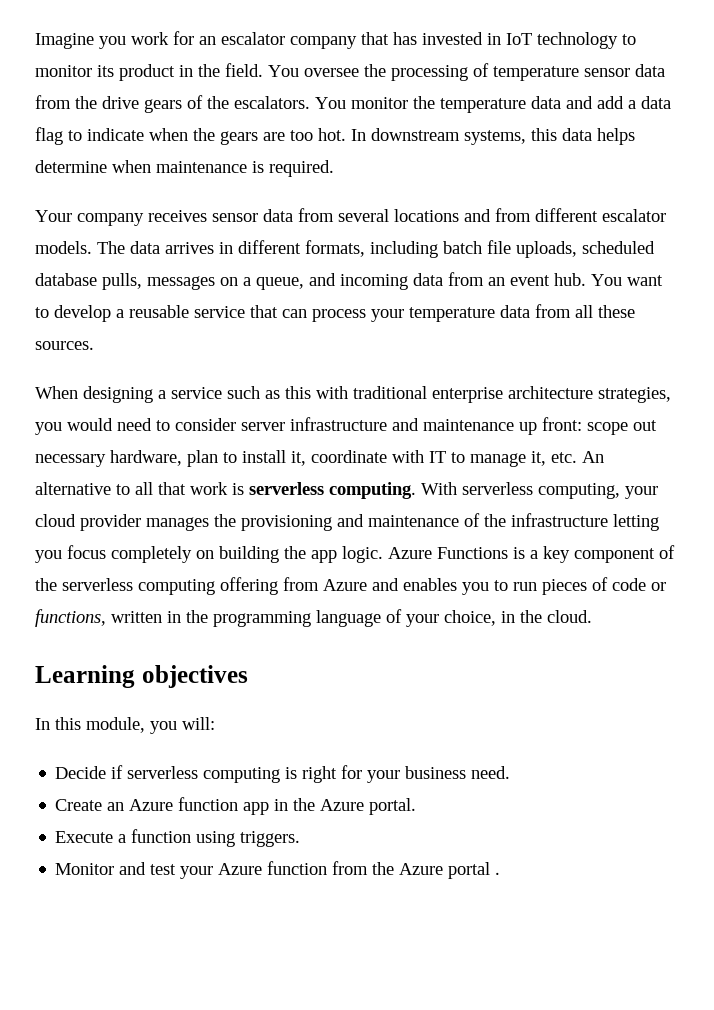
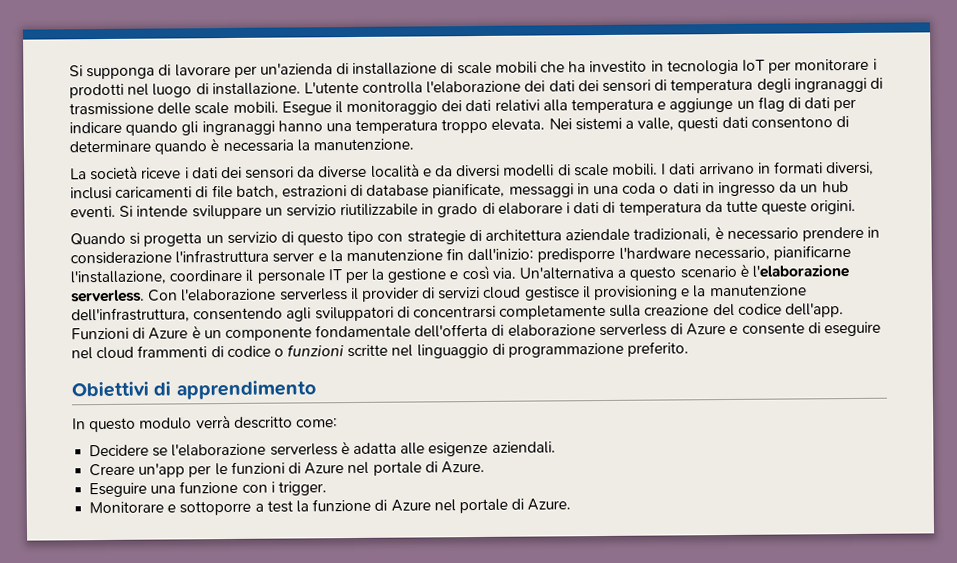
[35,31,636,49] [35,63,665,81] [35,95,671,113] [35,127,635,145] [35,160,334,177] [35,208,666,226] [35,240,655,258] [35,272,663,290] [35,304,635,322] [35,341,94,350] [35,386,671,403] [35,417,657,435] [35,450,604,467] [35,482,658,499] [35,513,659,531] [35,545,675,563] [35,577,666,595] [35,609,592,627] [35,665,248,688] [35,717,215,734] [55,765,511,783] [55,797,417,815] [55,829,301,847] [55,861,501,879] Imagine you work for an escalator company that has invested in IoT technology to monitor its product in the field. You oversee the processing of temperature sensor data from the drive gears of the escalators. You monitor the temperature data and add a data flag to indicate when the gears are too hot. In downstream systems, this data helps determine when maintenance is required. // Your company receives sensor data from several locations and from different escalator models. The data arrives in different formats, including batch file uploads, scheduled database pulls, messages on a queue, and incoming data from an event hub. You want to develop a reusable service that can process your temperature data from all these sources. // When designing a service such as this with traditional enterprise architecture strategies, you would need to consider server infrastructure and maintenance up front: scope out necessary hardware, plan to install it, coordinate with IT to manage it, etc. An alternative to all that work is serverless computing. With serverless computing, your cloud provider manages the provisioning and maintenance of the infrastructure letting you focus completely on building the app logic. Azure Functions is a key component of the serverless computing offering from Azure and enables you to run pieces of code or functions, written in the programming language of your choice, in the cloud. // Learning objectives // In this module, you will: // Decide if serverless computing is right for your business need. // Create an Azure function app in the Azure portal. // Execute a function using triggers. // Monitor and test your Azure function from the Azure portal . -> [69,58,877,80] [69,77,883,99] [69,96,857,116] [69,116,849,136] [69,138,414,155] [70,161,875,181] [70,181,849,200] [70,199,857,220] [70,226,881,247] [70,245,852,265] [70,263,849,285] [71,284,807,303] [71,303,845,323] [71,321,881,342] [71,341,690,360] [71,380,316,400] [72,414,338,433] [89,441,556,457] [89,460,485,478] [89,480,327,498] [89,498,572,516] Si supponga di lavorare per un'azienda di installazione di scale mobili che ha investito in tecnologia IoT per monitorare i prodotti nel luogo di installazione. L'utente controlla l'elaborazione dei dati dei sensori di temperatura degli ingranaggi di trasmissione delle scale mobili. Esegue il monitoraggio dei dati relativi alla temperatura e aggiunge un flag di dati per indicare quando gli ingranaggi hanno una temperatura troppo elevata. Nei sistemi a valle, questi dati consentono di determinare quando è necessaria la manutenzione. // La società riceve i dati dei sensori da diverse località e da diversi modelli di scale mobili. I dati arrivano in formati diversi, inclusi caricamenti di file batch, estrazioni di database pianificate, messaggi in una coda o dati in ingresso da un hub eventi. Si intende sviluppare un servizio riutilizzabile in grado di elaborare i dati di temperatura da tutte queste origini. // Quando si progetta un servizio di questo tipo con strategie di architettura aziendale tradizionali, è necessario prendere in considerazione l'infrastruttura server e la manutenzione fin dall'inizio: predisporre l'hardware necessario, pianificarne l'installazione, coordinare il personale IT per la gestione e così via. Un'alternativa a questo scenario è l'elaborazione serverless. Con l'elaborazione serverless il provider di servizi cloud gestisce il provisioning e la manutenzione dell'infrastruttura, consentendo agli sviluppatori di concentrarsi completamente sulla creazione del codice dell'app. Funzioni di Azure è un componente fondamentale dell'offerta di elaborazione serverless di Azure e consente di eseguire nel cloud frammenti di codice o funzioni scritte nel linguaggio di programmazione preferito. // Obiettivi di apprendimento // In questo modulo verrà descritto come: // Decidere se l'elaborazione serverless è adatta alle esigenze aziendali. // Creare un'app per le funzioni di Azure nel portale di Azure. // Eseguire una funzione con i trigger. // Monitorare e sottoporre a test la funzione di Azure nel portale di Azure.

